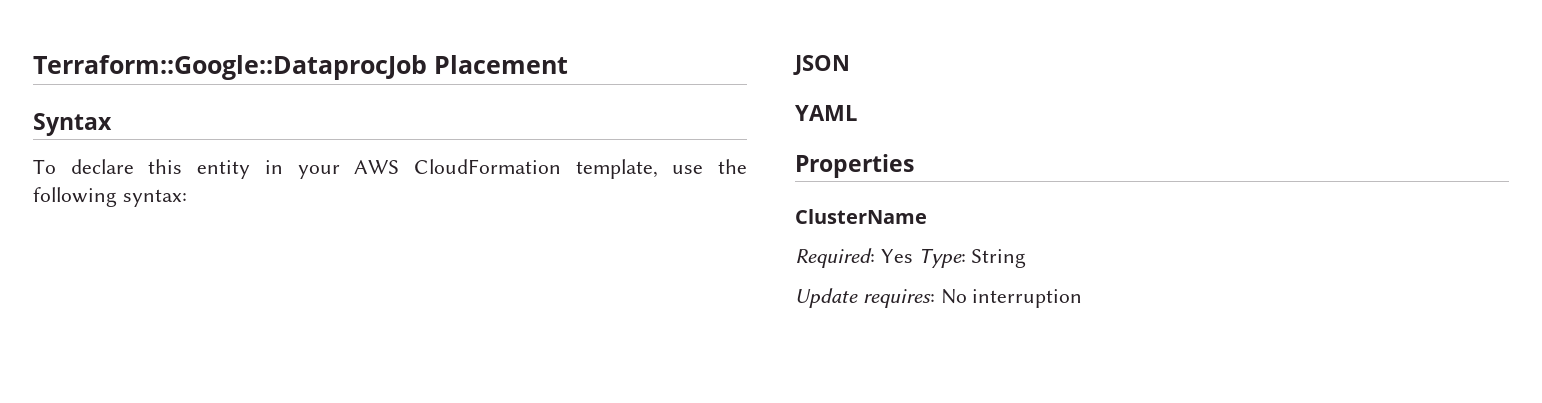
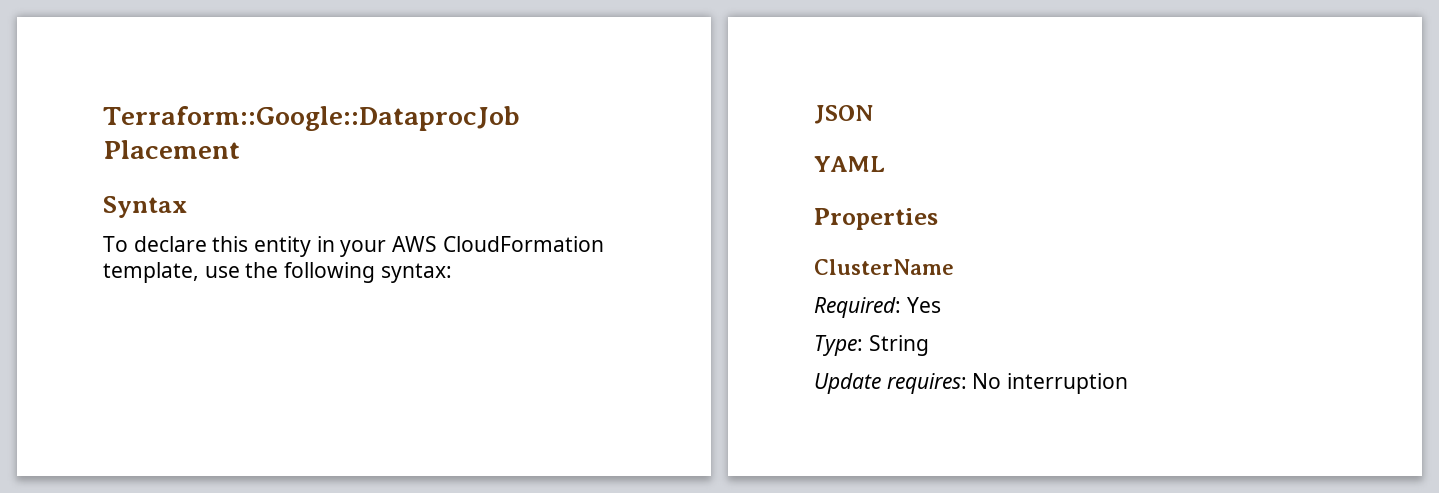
(913, 256) none -> (941, 305) //

